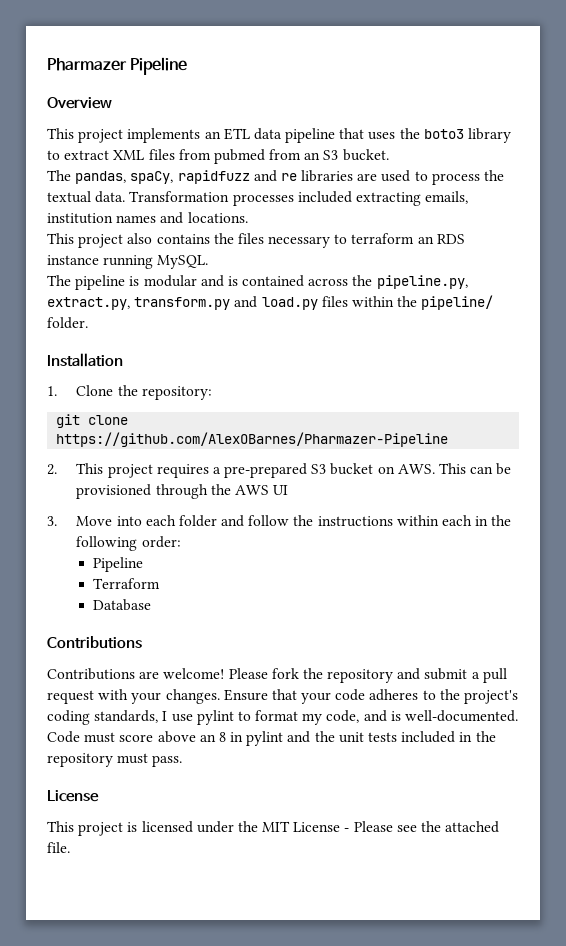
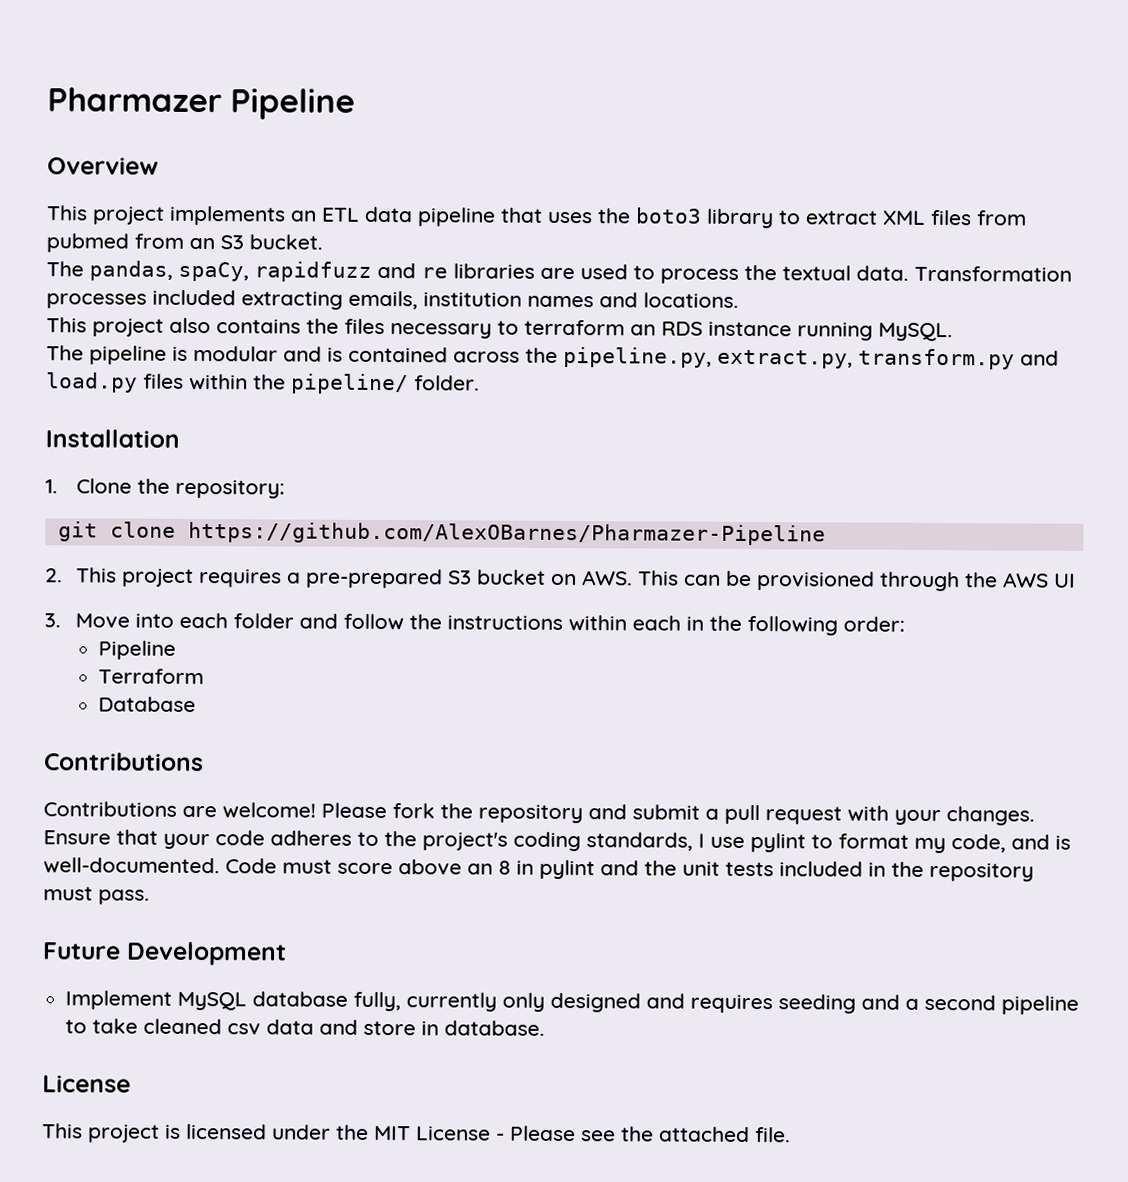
(183, 761) none -> [43,941,287,966] [65,990,1080,1015] [65,1018,546,1036] // Future Development // Implement MySQL database fully, currently only designed and requires seeding and a second pipeline to take cleaned csv data and store in database.

